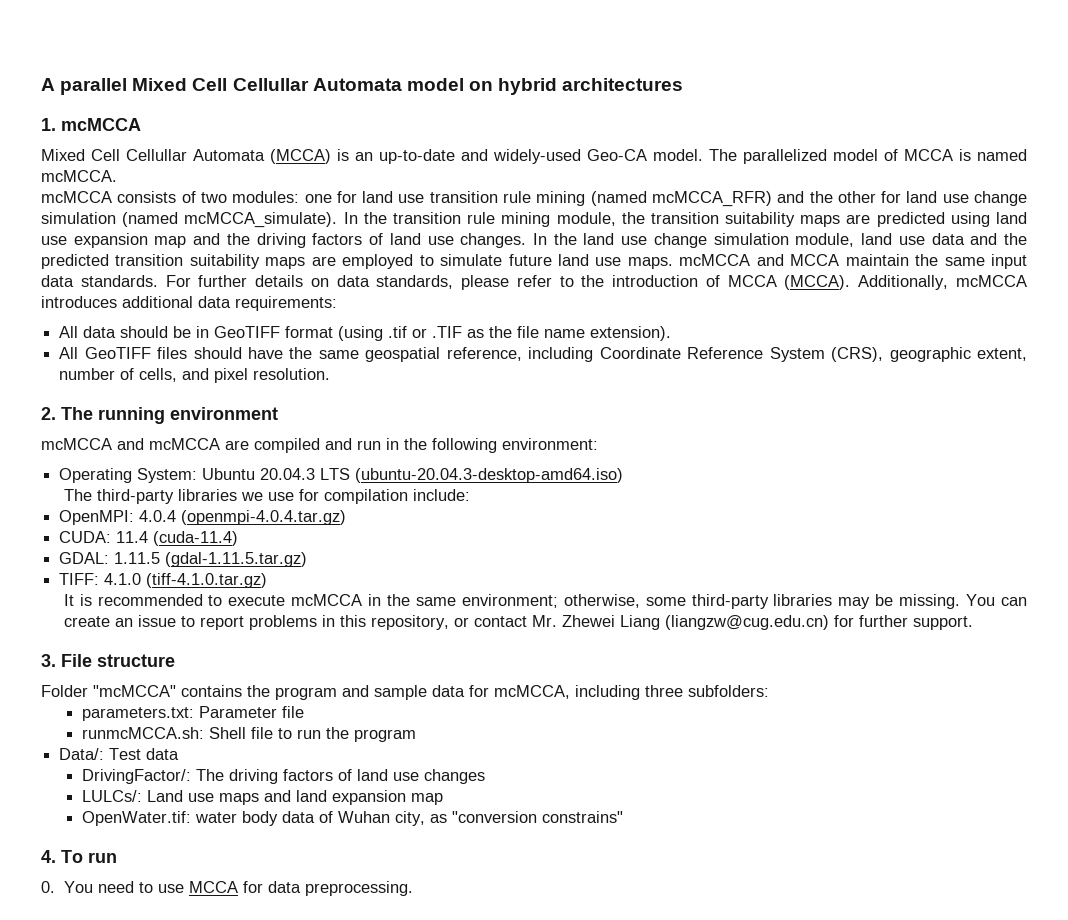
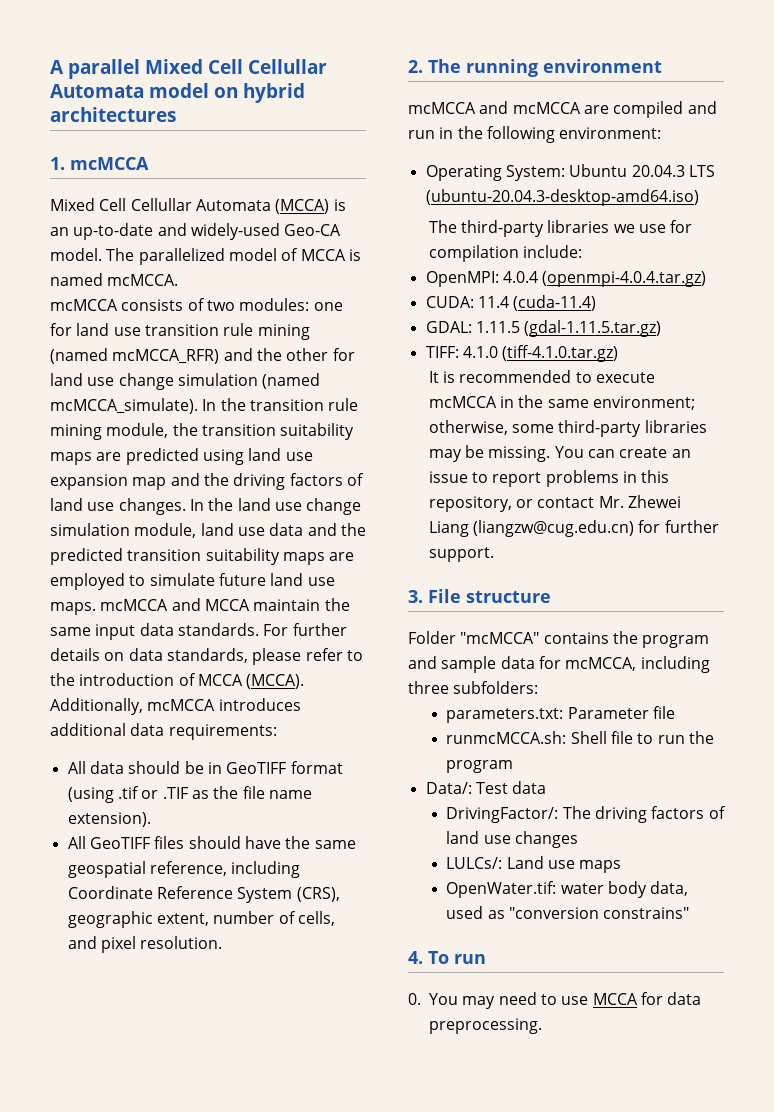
[263,790,443,805] and land expansion map -> (622, 866) none
[281,811,425,826] data of Wuhan city, -> [650,881,689,896] [446,906,484,919] data, used
(93, 887) none -> [462,996,496,1009] may

